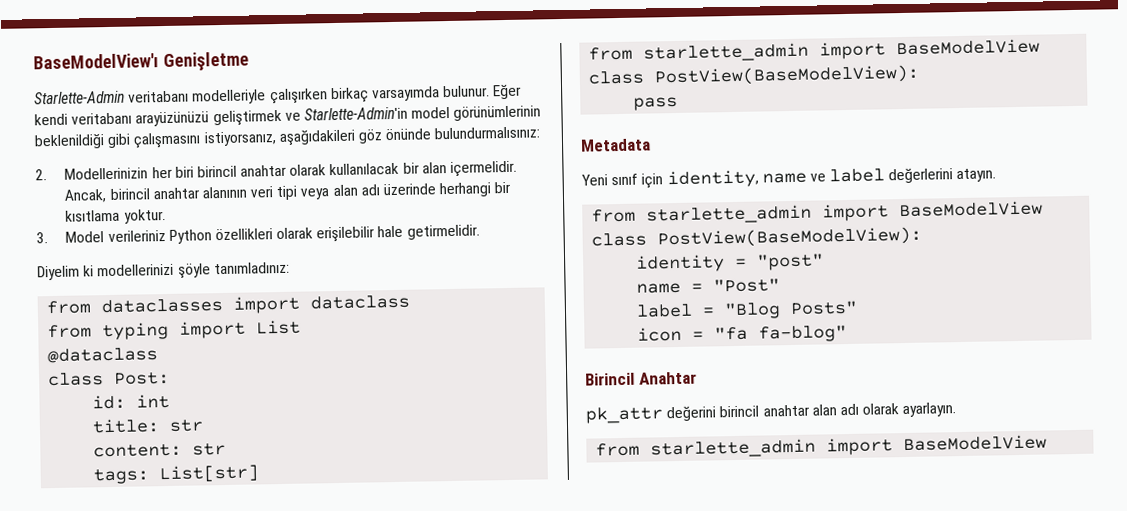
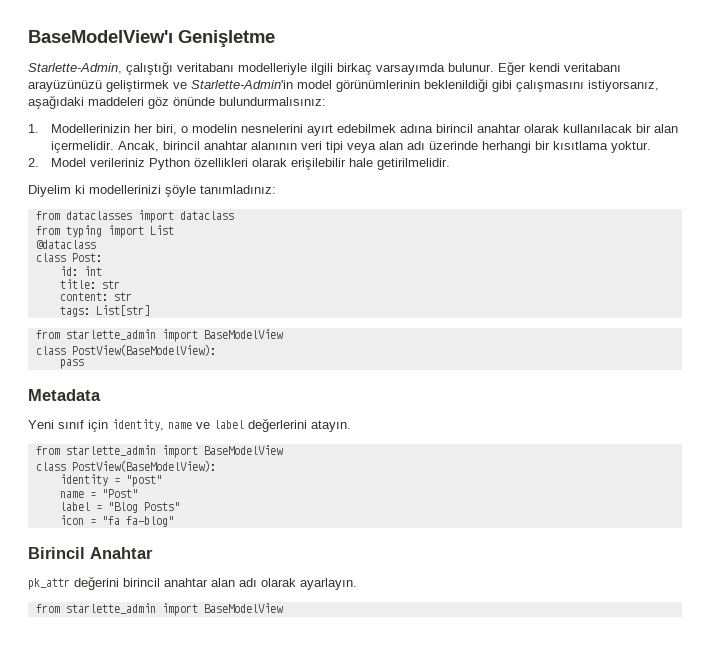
[34,90,125,105] Starlette-Admin -> [28,61,173,75] Starlette-Admin, çalıştığı
[269,88,328,105] çalışırken -> [311,63,333,75] ilgili
[278,128,356,146] aşağıdakileri -> [28,95,144,109] aşağıdaki maddeleri
[35,169,47,181] 2. -> [28,124,39,133] 1.
[174,166,194,178] biri -> [156,124,434,136] biri, o modelin nesnelerini ayırt edebilmek adına
[36,232,48,244] 3. -> [28,158,39,167] 2.
[406,224,480,240] getirmelidir. -> [377,158,451,170] getirilmelidir.

